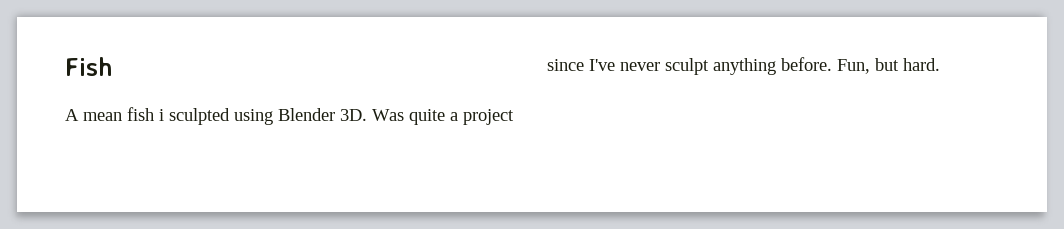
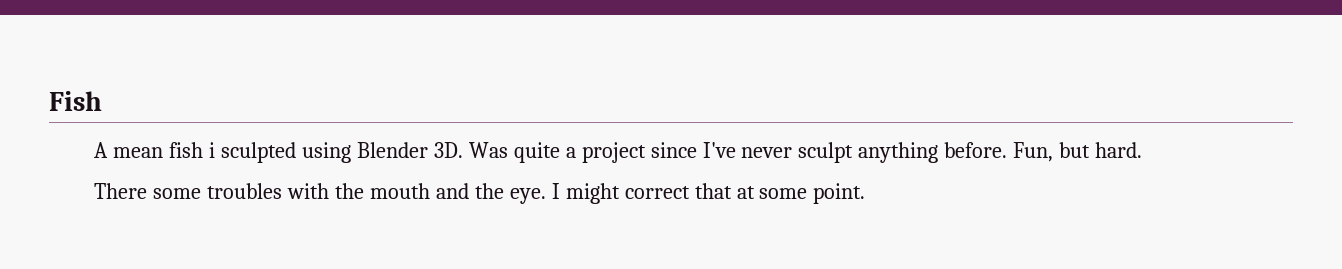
(940, 64) none -> [94,183,866,204] // There some troubles with the mouth and the eye. I might correct that at some point.

